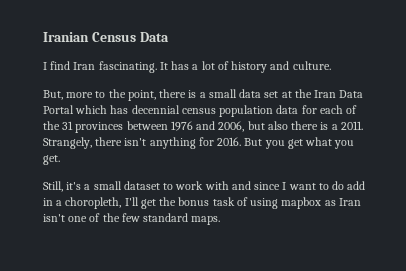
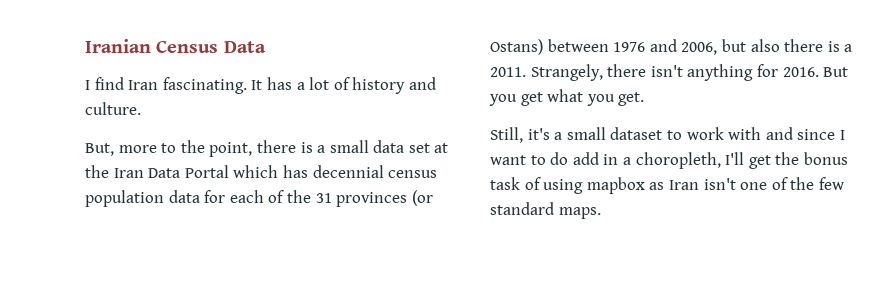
(124, 127) none -> [411,190,433,206] [490,39,543,55] (or Ostans)

